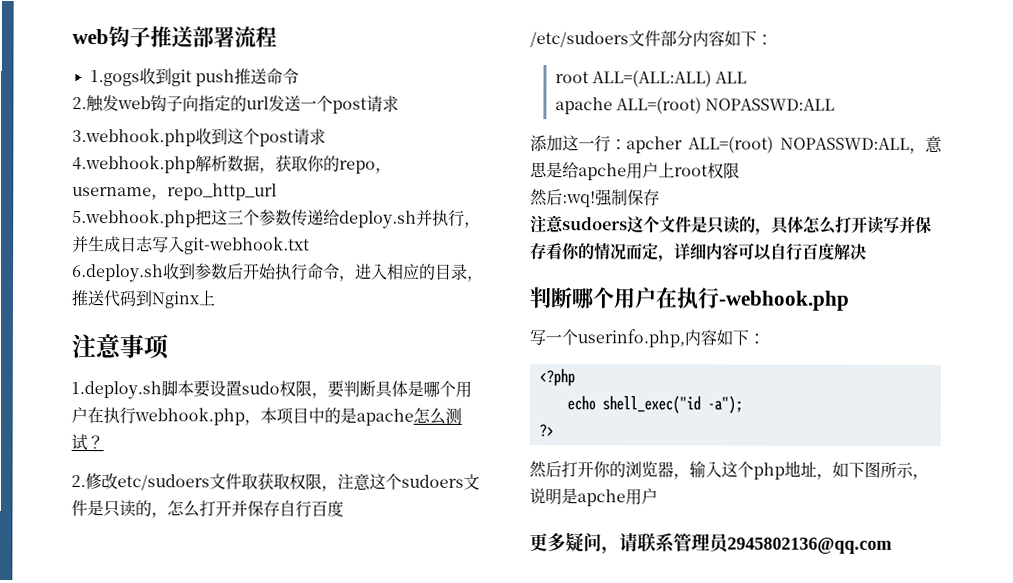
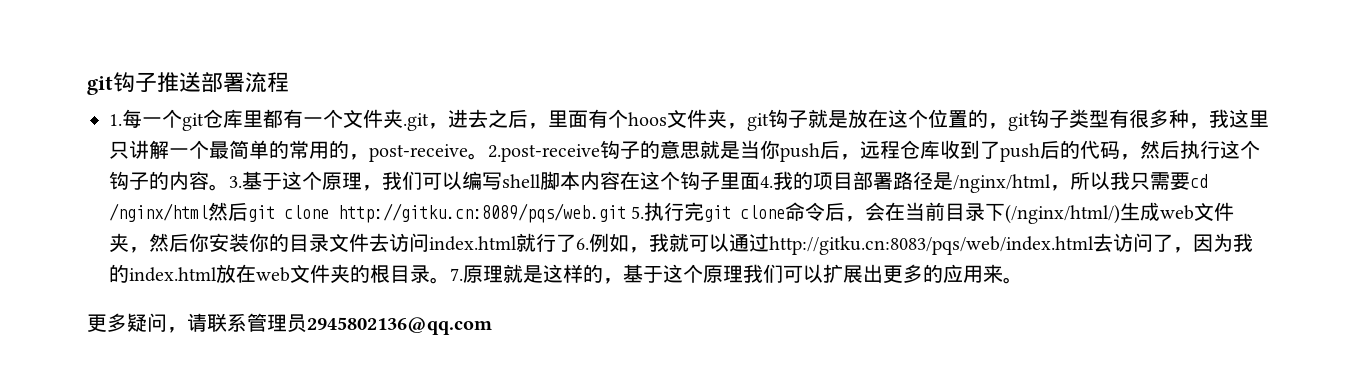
[72,29,109,45] web -> [87,76,113,95] git
[89,68,299,87] [72,95,399,114] [72,128,326,147] [72,154,392,174] [72,183,277,201] [72,209,481,229] [72,236,310,255] [72,263,484,283] [71,290,216,309] [71,334,170,360] [71,380,472,400] [71,407,462,426] [71,434,104,451] [71,472,480,492] [71,500,344,519] [530,30,773,48] [554,70,748,88] [554,97,836,115] [530,135,943,154] [530,162,740,181] [530,189,660,208] [530,215,932,236] [530,242,867,263] [529,287,850,311] [529,329,765,348] [538,368,575,387] [566,395,743,414] [538,424,554,438] [529,460,929,480] [529,488,658,507] 1.gogs收到git push推送命令 // 2.触发web钩子向指定的url发送一个post请求 // 3.webhook.php收到这个post请求 // 4.webhook.php解析数据，获取你的repo，username，repo_http_url // 5.webhook.php把这三个参数传递给deploy.sh并执行，并生成日志写入git-webhook.txt // 6.deploy.sh收到参数后开始执行命令，进入相应的目录，推送代码到Nginx上 // 注意事项 // 1.deploy.sh脚本要设置sudo权限，要判断具体是哪个用户在执行webhook.php，本项目中的是apache怎么测试？ // 2.修改etc/sudoers文件取获取权限，注意这个sudoers文件是只读的，怎么打开并保存自行百度 // /etc/sudoers文件部分内容如下： // root ALL=(ALL:ALL) ALL // apache ALL=(root) NOPASSWD:ALL // 添加这一行：apcher ALL=(root) NOPASSWD:ALL，意思是给apche用户上root权限 // 然后:wq!强制保存 // 注意sudoers这个文件是只读的，具体怎么打开读写并保存看你的情况而定，详细内容可以自行百度解决 // 判断哪个用户在执行-webhook.php // 写一个userinfo.php,内容如下： // <?php // echo shell_exec("id -a"); // ?> // 然后打开你的浏览器，输入这个php地址，如下图所示，说明是apche用户 -> [109,109,1269,131] [109,140,1260,162] [109,171,1208,193] [109,202,1235,224] [109,233,1253,255] [109,264,1023,284] 1.每一个git仓库里都有一个文件夹.git，进去之后，里面有个hoos文件夹，git钩子就是放在这个位置的，git钩子类型有很多种，我这里只讲解一个最简单的常用的，post-receive。2.post-receive钩子的意思就是当你push后，远程仓库收到了push后的代码，然后执行这个钩子的内容。3.基于这个原理，我们可以编写shell脚本内容在这个钩子里面4.我的项目部署路径是/nginx/html，所以我只需要cd /nginx/html然后git clone http://gitku.cn:8089/pqs/web.git 5.执行完git clone命令后，会在当前目录下(/nginx/html/)生成web文件夹，然后你安装你的目录文件去访问index.html就行了6.例如，我就可以通过http://gitku.cn:8083/pqs/web/index.html去访问了，因为我的index.html放在web文件夹的根目录。7.原理就是这样的，基于这个原理我们可以扩展出更多的应用来。

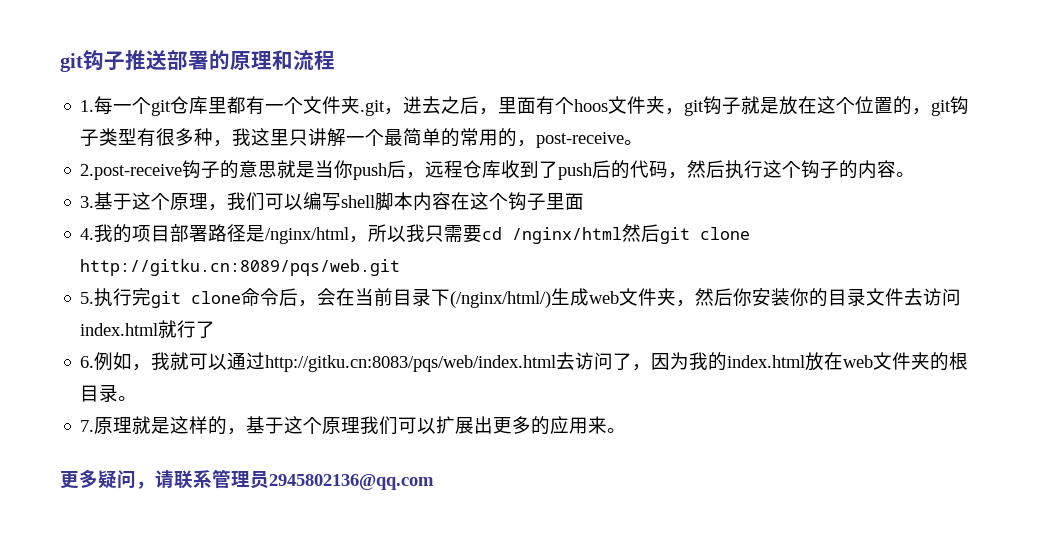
(245, 82) none -> [209,50,293,70] 的原理和
(488, 156) none -> (644, 142) //
(229, 187) none -> (916, 174) //
(760, 181) none -> (585, 201) //
(626, 213) none -> (401, 267) //
(576, 243) none -> (216, 329) //
(450, 280) none -> (138, 398) //

